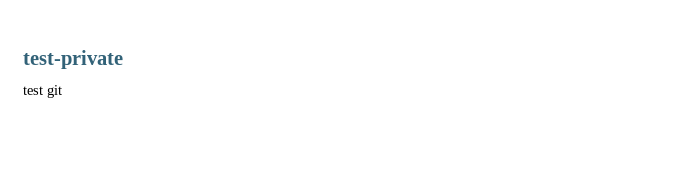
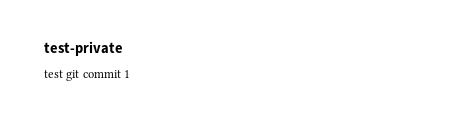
(62, 91) none -> [82,70,131,78] commit 1

